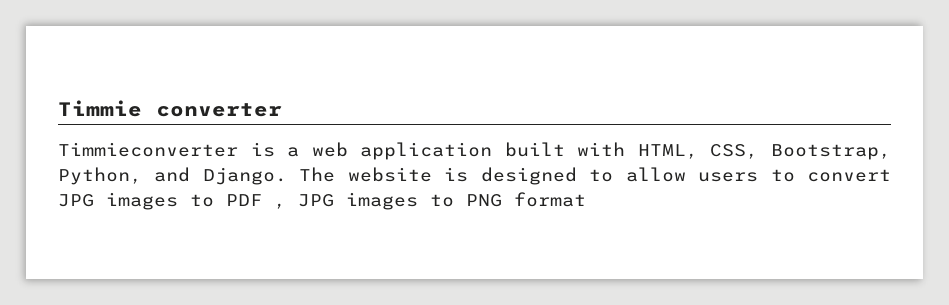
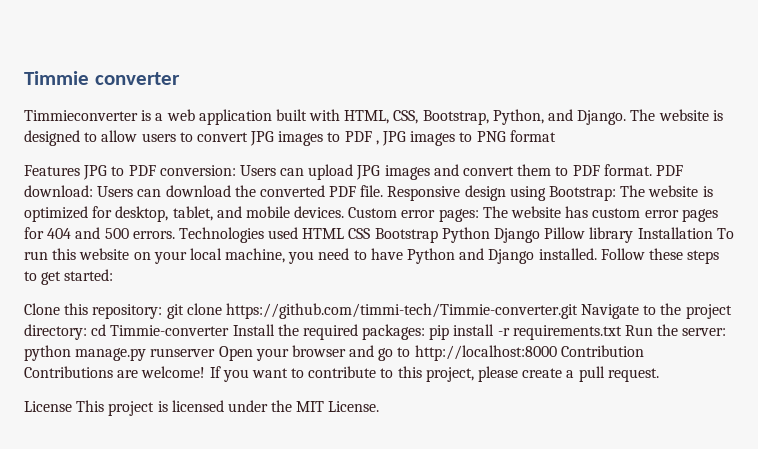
(586, 199) none -> [24,164,683,180] [24,185,713,201] [24,206,718,222] [24,227,734,243] [24,248,720,264] [24,269,114,285] [24,303,732,319] [24,324,727,340] [24,345,644,361] [24,366,659,382] [24,400,380,416] // Features JPG to PDF conversion: Users can upload JPG images and convert them to PDF format. PDF download: Users can download the converted PDF file. Responsive design using Bootstrap: The website is optimized for desktop, tablet, and mobile devices. Custom error pages: The website has custom error pages for 404 and 500 errors. Technologies used HTML CSS Bootstrap Python Django Pillow library Installation To run this website on your local machine, you need to have Python and Django installed. Follow these steps to get started: // Clone this repository: git clone https://github.com/timmi-tech/Timmie-converter.git Navigate to the project directory: cd Timmie-converter Install the required packages: pip install -r requirements.txt Run the server: python manage.py runserver Open your browser and go to http://localhost:8000 Contribution Contributions are welcome! If you want to contribute to this project, please create a pull request. // License This project is licensed under the MIT License.

